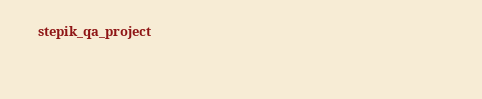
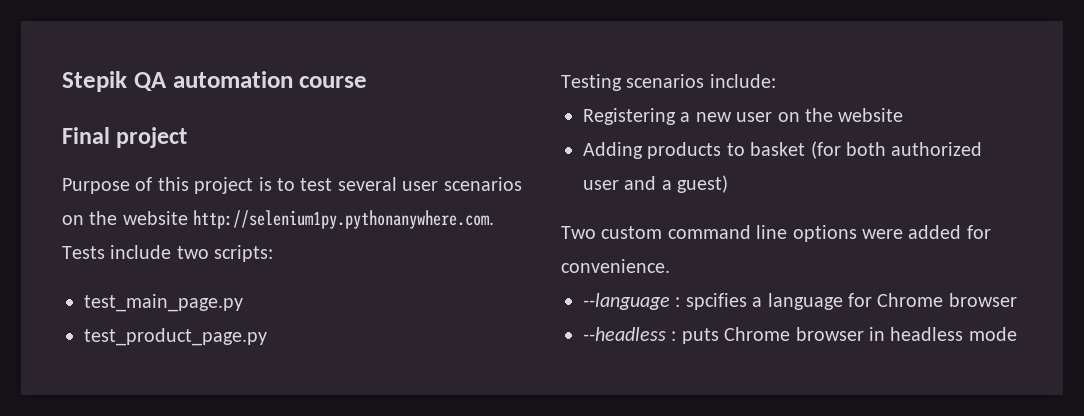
[38,26,151,39] stepik_qa_project -> [62,71,368,92] [62,127,188,148] [62,177,522,194] [62,210,495,229] [62,245,274,262] [84,294,243,312] [84,328,267,346] [561,74,776,91] [583,108,904,125] [583,141,983,159] [583,175,729,193] [561,225,991,242] [561,259,670,273] [583,293,1017,310] [583,327,1017,344] Stepik QA automation course // Final project // Purpose of this project is to test several user scenarios on the website http://selenium1py.pythonanywhere.com. Tests include two scripts: // test_main_page.py // test_product_page.py // Testing scenarios include: // Registering a new user on the website // Adding products to basket (for both authorized user and a guest) // Two custom command line options were added for convenience. // --language : spcifies a language for Chrome browser // --headless : puts Chrome browser in headless mode

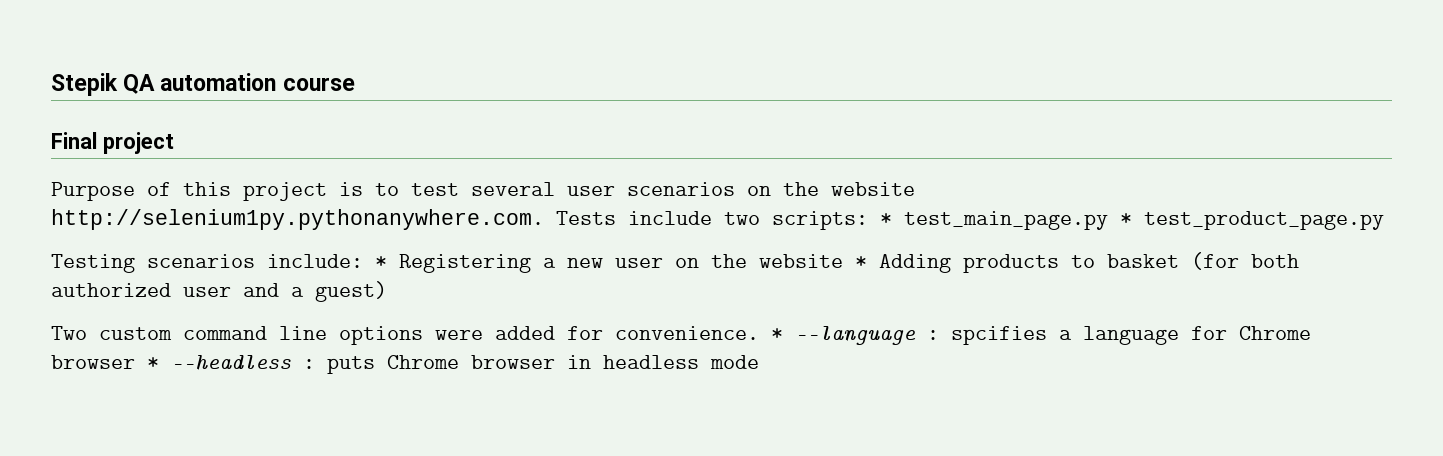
(274, 253) // -> [880,213,892,225] *
(243, 303) // -> [1120,213,1132,225] *
(776, 81) // -> [375,256,387,268] *
(904, 115) // -> [855,256,867,268] *
(670, 266) // -> [771,328,783,340] *
(1017, 300) // -> [147,357,159,369] *

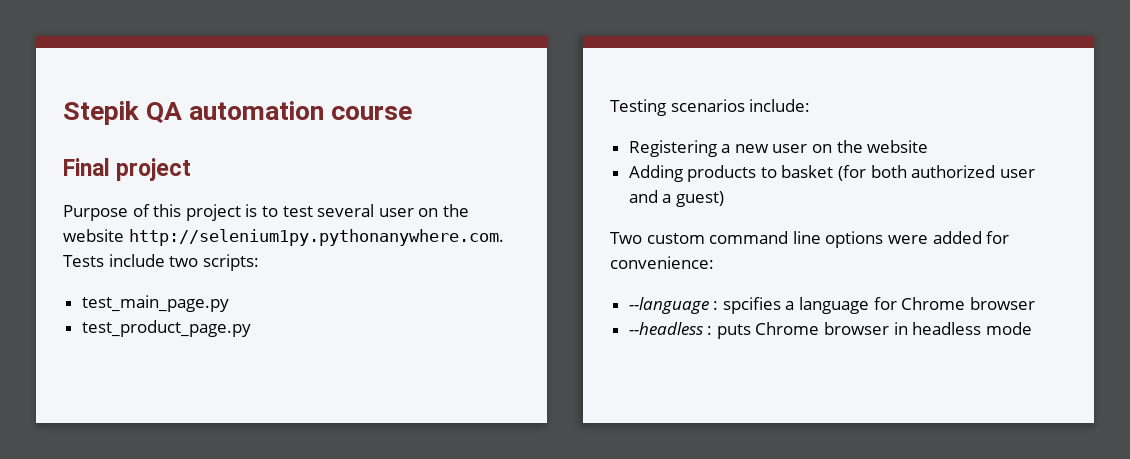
[627,182,735,196] scenarios -> (414, 212) none
[880,213,892,225] * -> (259, 262) //
[1120,213,1132,225] * -> (229, 303) //
[375,256,387,268] * -> (811, 105) //
[855,256,867,268] * -> (929, 146) //
[615,326,783,340] convenience. * -> [610,256,714,269] convenience: //
[147,357,159,369] * -> (1035, 303) //

